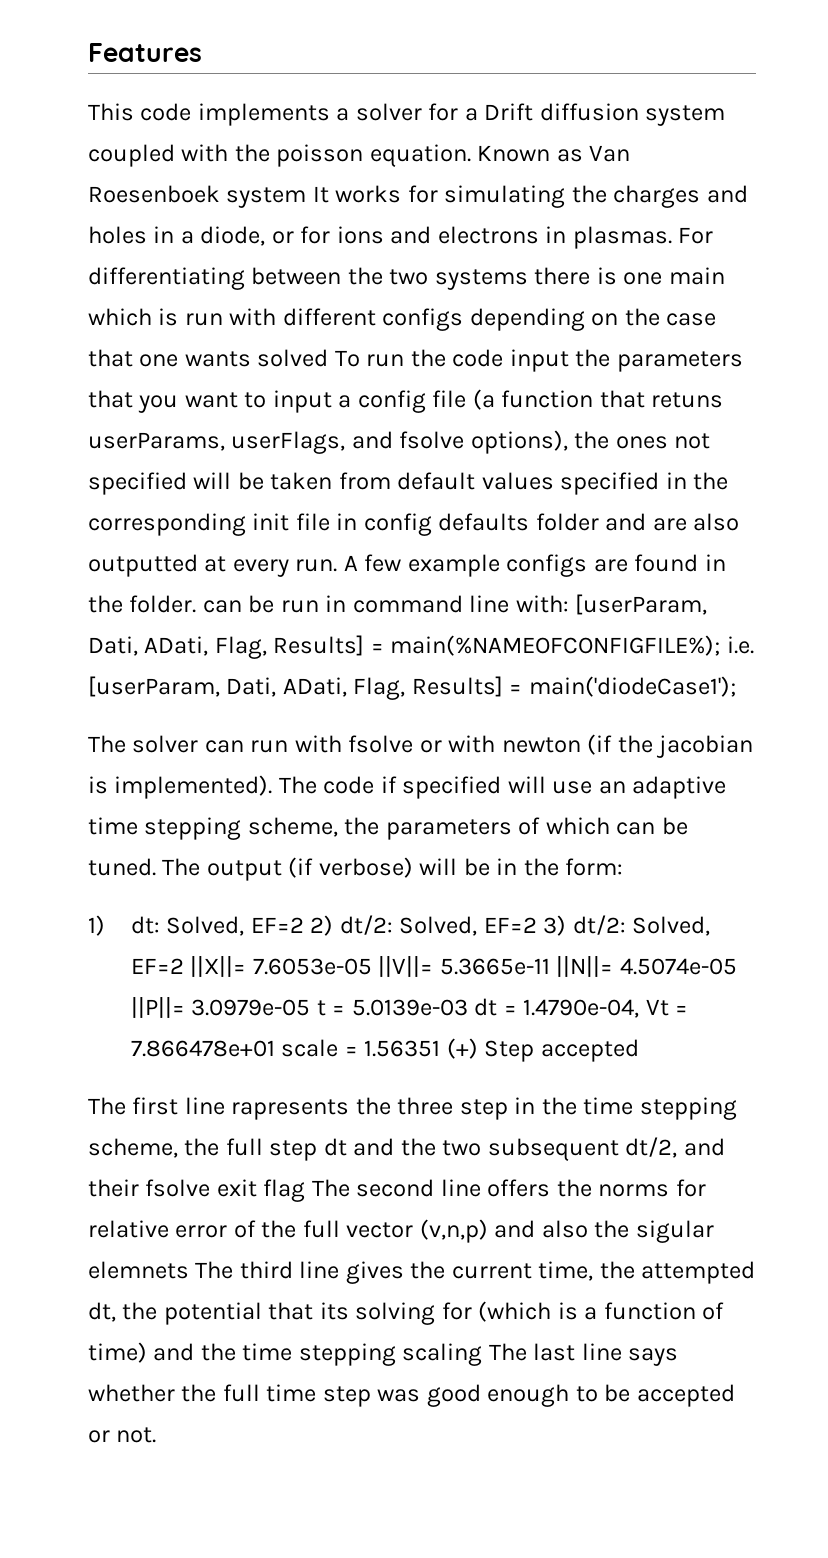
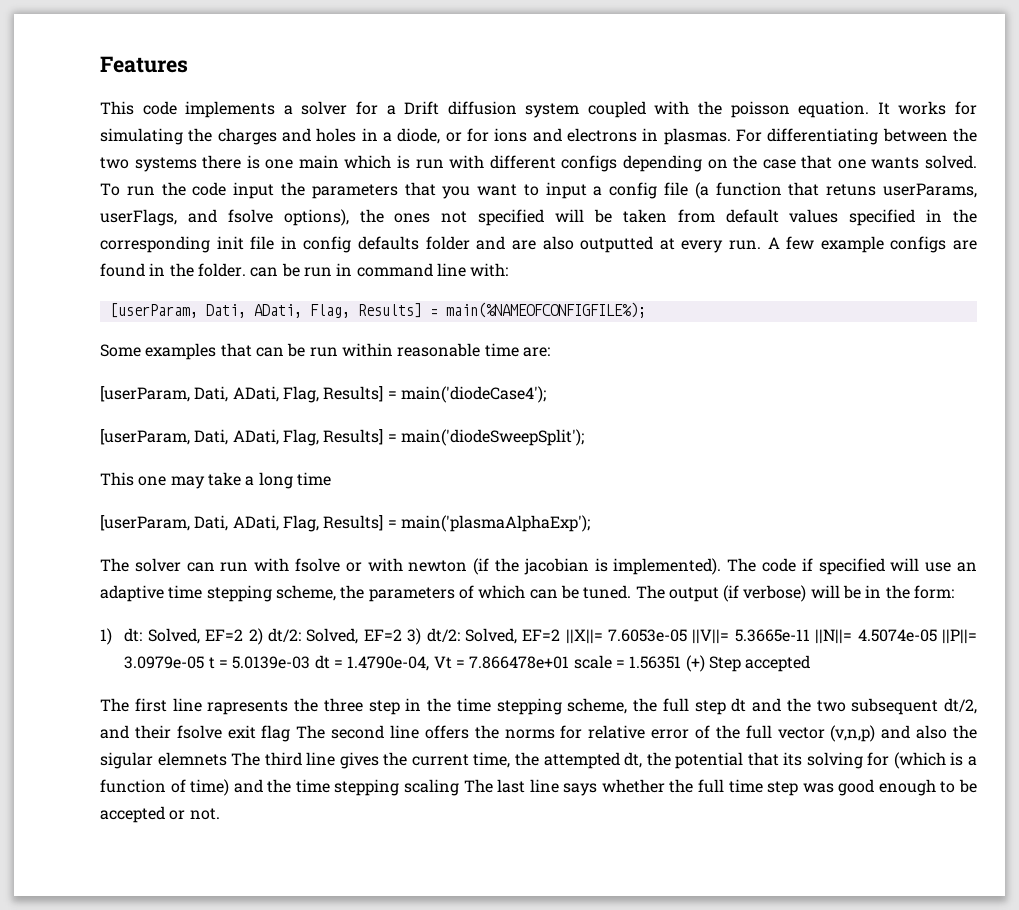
[477,145,631,162] [88,185,307,208] Known as Van Roesenboek system -> (870, 109) none
[257,349,329,367] solved -> [924,155,977,169] solved.
(569, 604) none -> (509, 270) //
[726,636,754,654] [88,676,736,700] i.e. [userParam, Dati, ADati, Flag, Results] = main('diodeCase1'); -> [100,343,550,360] [100,386,546,403] [100,429,584,446] [100,472,331,489] [100,515,590,532] // Some examples that can be run within reasonable time are: // [userParam, Dati, ADati, Flag, Results] = main('diodeCase4'); // [userParam, Dati, ADati, Flag, Results] = main('diodeSweepSplit'); // This one may take a long time // [userParam, Dati, ADati, Flag, Results] = main('plasmaAlphaExp');

